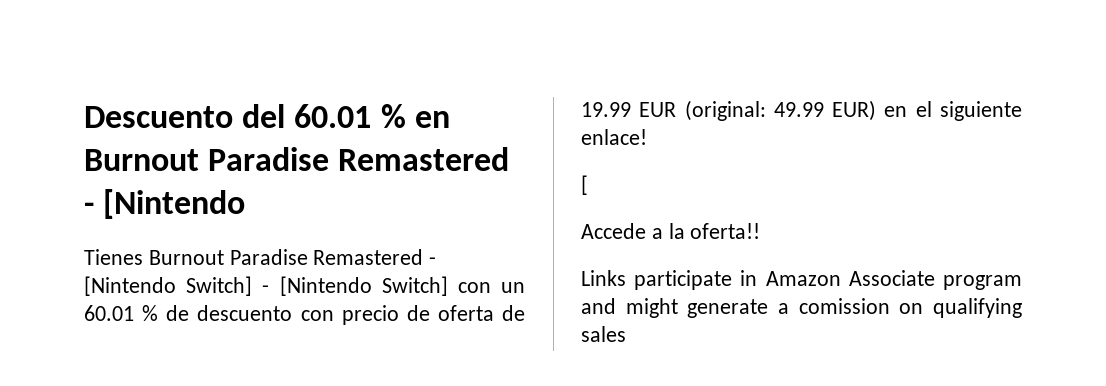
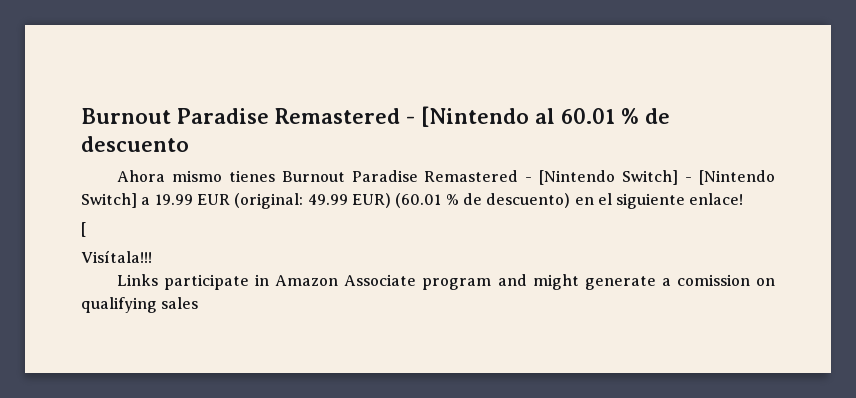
[84,104,450,128] [84,147,510,171] [84,189,246,219] [84,249,143,265] Descuento del 60.01 % en Burnout Paradise Remastered - [Nintendo // Tienes -> [81,106,670,127] [81,136,189,152] [116,170,275,182] Burnout Paradise Remastered - [Nintendo al 60.01 % de descuento // Ahora mismo tienes
[457,282,525,293] [84,305,525,325] con un 60.01 % de descuento con precio de oferta de -> [141,197,151,205] a
(877, 110) none -> [395,193,571,208] (60.01 % de descuento)
[581,223,761,239] Accede a la oferta!! -> [81,250,152,263] Visítala!!!

